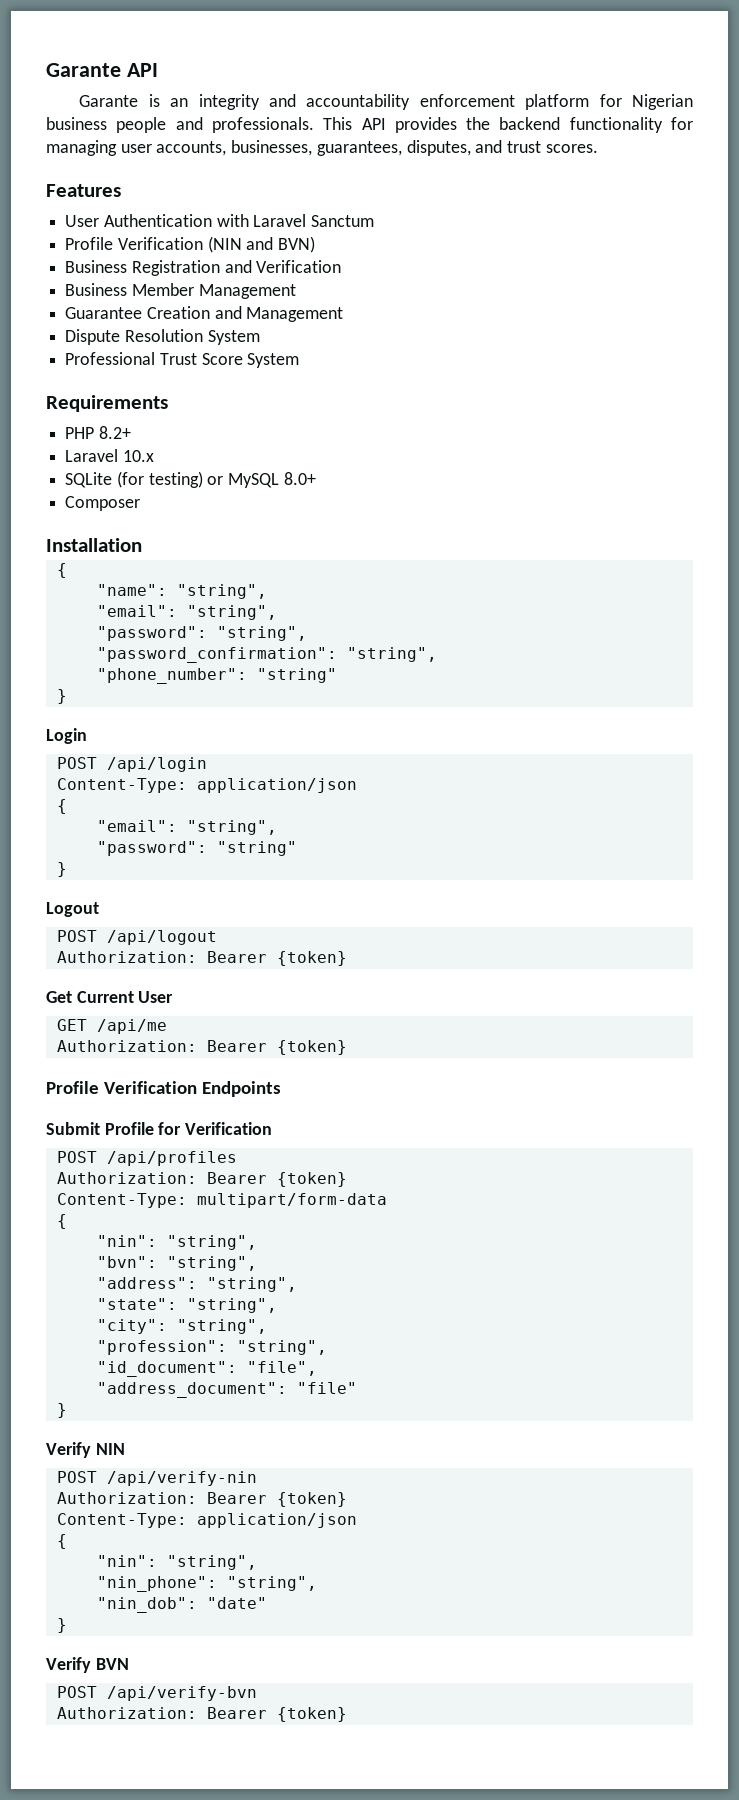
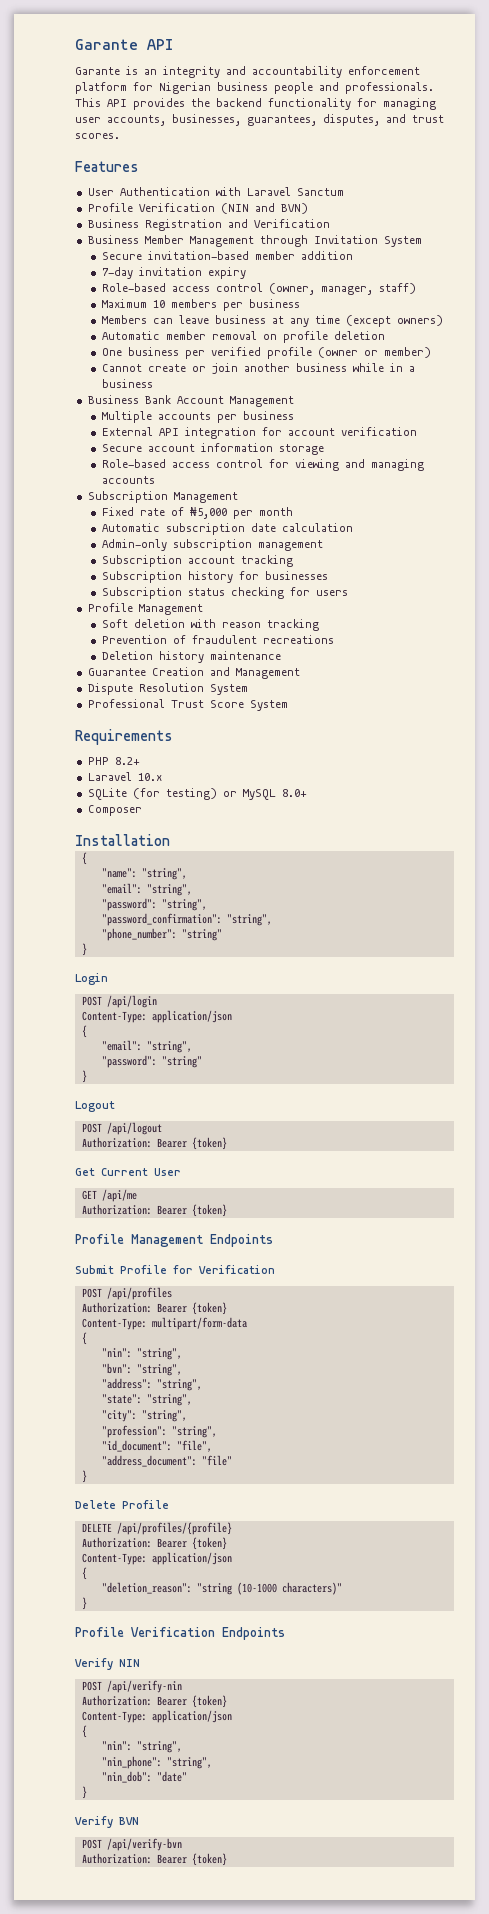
(296, 291) none -> [259,235,422,247] [101,251,353,260] [101,267,246,279] [101,283,416,295] [101,299,300,311] [101,315,443,327] [101,331,385,343] [101,347,431,359] [101,363,415,374] [101,379,153,388] [87,395,294,407] [101,411,294,423] [101,427,417,439] [101,443,324,455] [101,459,424,471] [101,476,155,484] [87,491,238,503] [101,507,293,519] [101,523,353,535] [101,539,323,551] [101,555,293,567] [101,571,328,583] [101,587,348,599] [87,603,203,615] [101,619,319,631] [101,635,334,644] [101,651,281,663] through Invitation System // Secure invitation-based member addition // 7-day invitation expiry // Role-based access control (owner, manager, staff) // Maximum 10 members per business // Members can leave business at any time (except owners) // Automatic member removal on profile deletion // One business per verified profile (owner or member) // Cannot create or join another business while in a business // Business Bank Account Management // Multiple accounts per business // External API integration for account verification // Secure account information storage // Role-based access control for viewing and managing accounts // Subscription Management // Fixed rate of ₦5,000 per month // Automatic subscription date calculation // Admin-only subscription management // Subscription account tracking // Subscription history for businesses // Subscription status checking for users // Profile Management // Soft deletion with reason tracking // Prevention of fraudulent recreations // Deletion history maintenance
[104,1081,198,1094] Verification -> [131,1234,203,1247] Management
(67, 1410) none -> [75,1500,169,1509] [81,1522,232,1535] [81,1537,227,1550] [81,1552,232,1565] [81,1567,87,1580] [101,1582,342,1595] [81,1597,87,1610] [75,1627,285,1640] // Delete Profile // DELETE /api/profiles/{profile} // Authorization: Bearer {token} // Content-Type: application/json // { // "deletion_reason": "string (10-1000 characters)" // } // Profile Verification Endpoints

